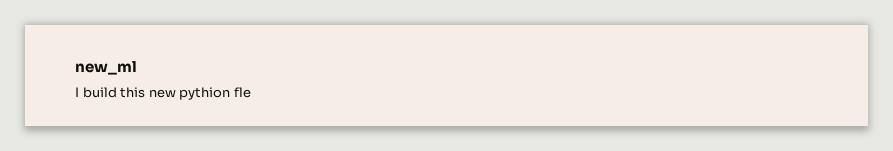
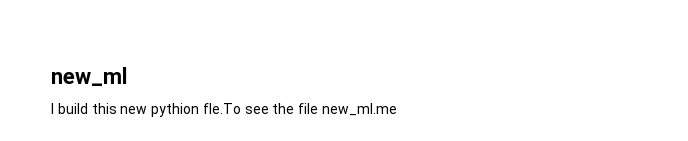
[233,87,251,98] fle -> [202,103,398,116] fle.To see the file new_ml.me

